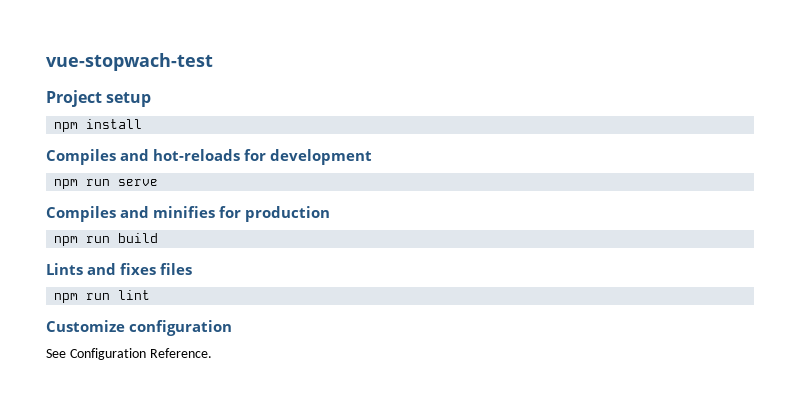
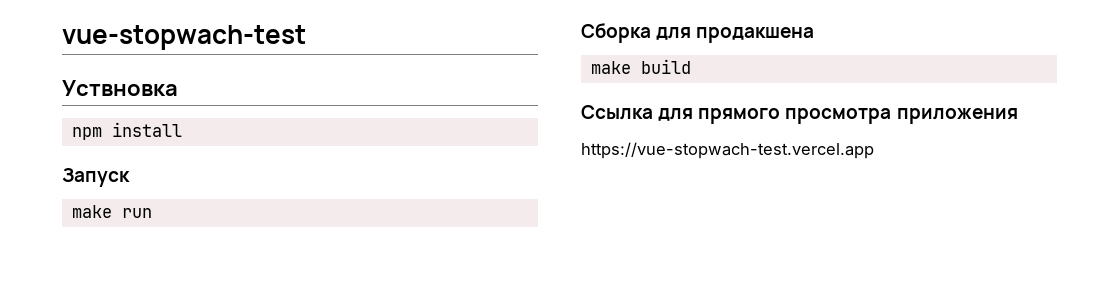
[46,90,152,107] Project setup -> [62,80,178,96] Уствновка
[46,149,372,165] [54,179,159,189] [46,206,330,222] [54,233,159,246] [46,263,192,275] [54,290,151,303] [46,320,232,336] [46,348,212,360] Compiles and hot-reloads for development // npm run serve // Compiles and minifies for production // npm run build // Lints and fixes files // npm run lint // Customize configuration // See Configuration Reference. -> [62,168,130,187] [71,205,152,218] [581,23,815,43] [590,59,691,74] [581,105,1018,124] [581,142,874,159] Запуск // make run // Сборка для продакшена // make build // Ссылка для прямого просмотра приложения // https://vue-stopwach-test.vercel.app

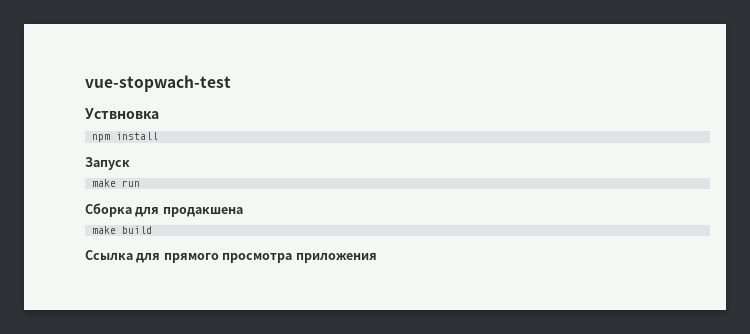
[581,142,874,159] // https://vue-stopwach-test.vercel.app -> (377, 258) none

